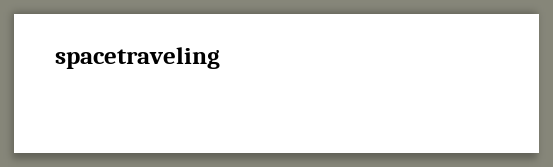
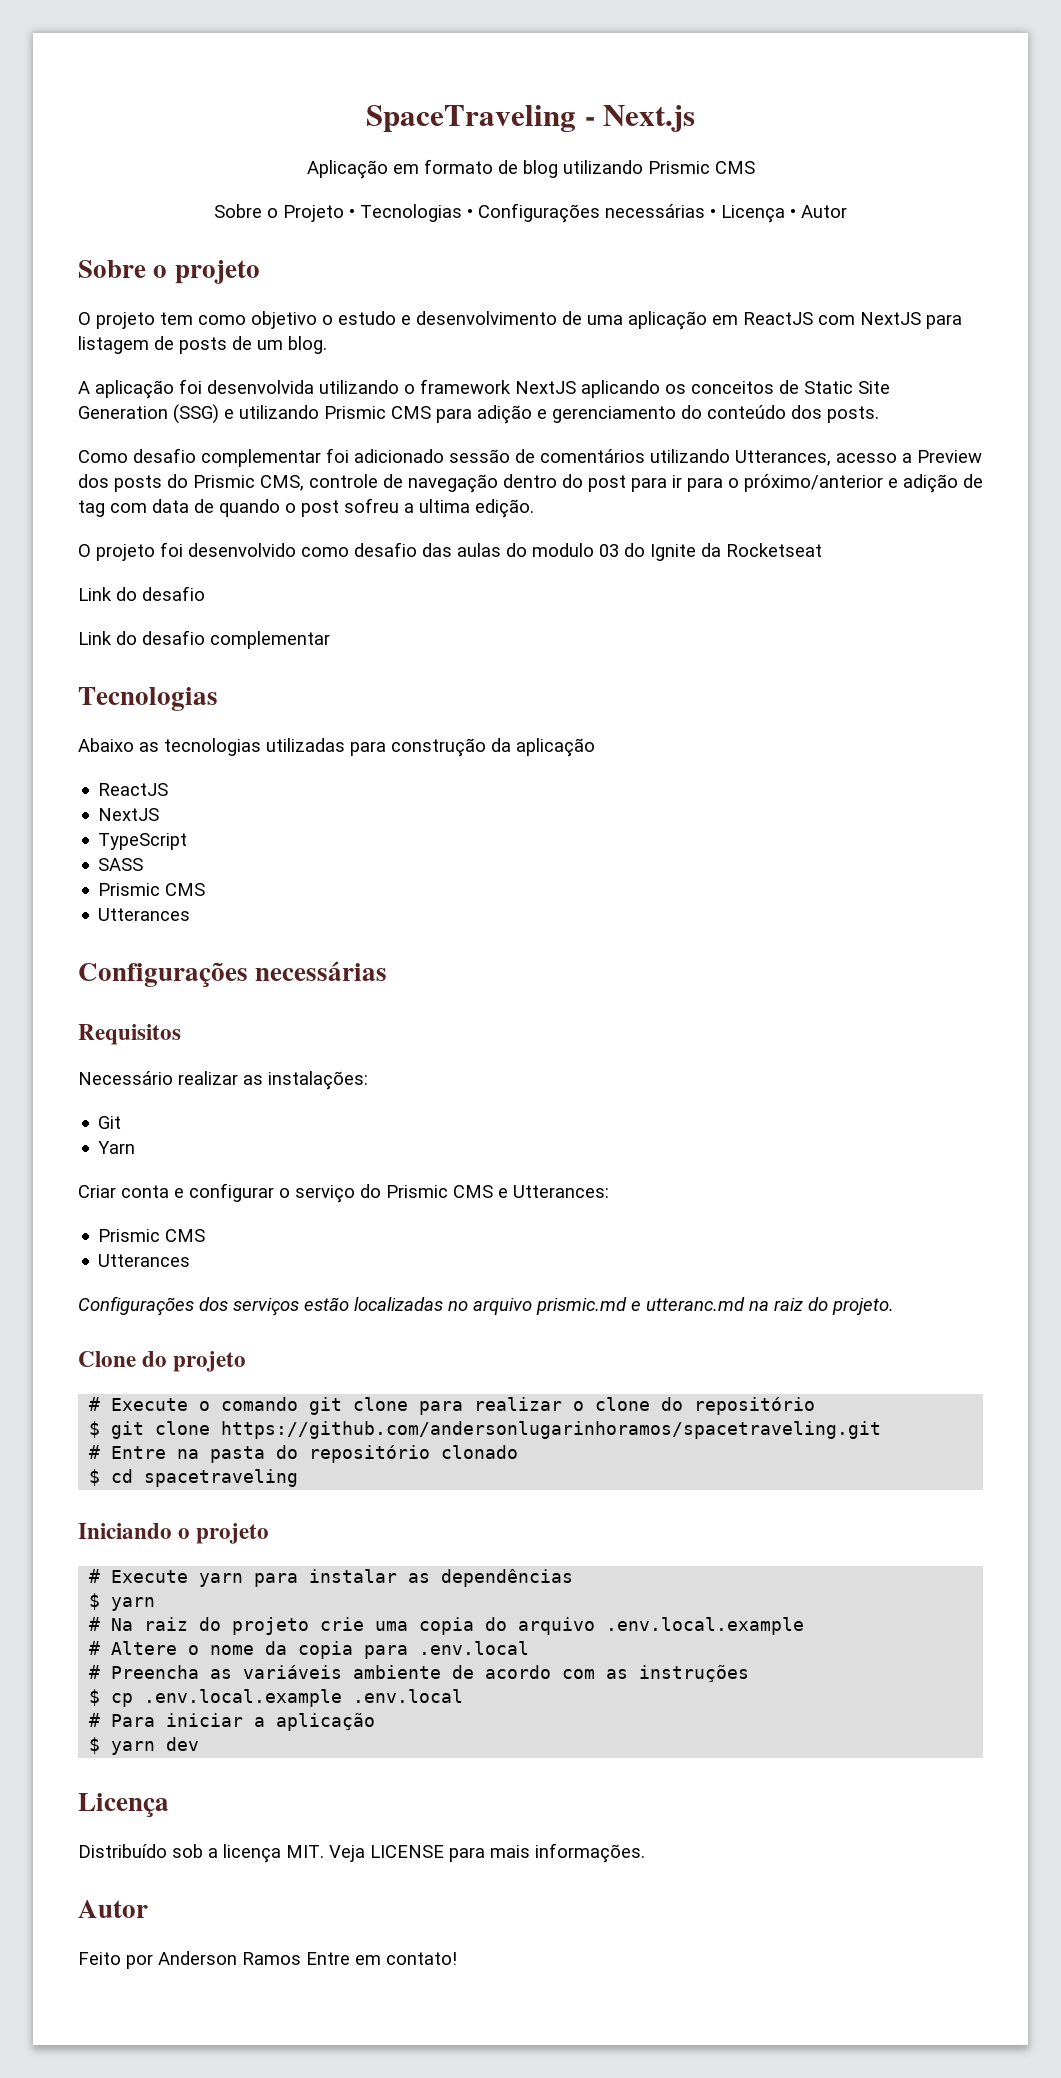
[55,47,220,69] spacetraveling -> [366,105,695,132] [306,159,755,179] [214,203,847,223] [78,260,260,284] [78,311,962,330] [78,336,327,354] [78,379,890,399] [78,404,879,424] [78,448,982,467] [78,474,983,493] [78,498,534,518] [78,542,822,561] [78,586,205,601] [78,630,330,649] [78,687,218,711] [78,738,595,757] [98,783,169,796] [98,808,160,821] [98,833,188,850] [98,858,144,871] [98,883,206,896] [98,908,191,921] [78,961,388,987] [78,1024,181,1045] [78,1071,368,1090] [98,1116,122,1129] [98,1141,136,1154] [78,1183,609,1203] [98,1229,206,1242] [98,1254,191,1267] [78,1296,894,1316] [78,1351,247,1372] [89,1397,816,1415] [89,1421,882,1439] [89,1445,519,1463] [89,1469,299,1487] [78,1523,270,1544] [89,1569,574,1587] [89,1593,156,1611] [89,1617,805,1635] [89,1641,530,1659] [89,1665,750,1682] [89,1689,464,1707] [89,1713,376,1731] [89,1737,200,1755] [78,1793,169,1817] [78,1843,645,1863] [78,1900,148,1918] [78,1951,457,1969] SpaceTraveling - Next.js // Aplicação em formato de blog utilizando Prismic CMS // Sobre o Projeto • Tecnologias • Configurações necessárias • Licença • Autor // Sobre o projeto // O projeto tem como objetivo o estudo e desenvolvimento de uma aplicação em ReactJS com NextJS para listagem de posts de um blog. // A aplicação foi desenvolvida utilizando o framework NextJS aplicando os conceitos de Static Site Generation (SSG) e utilizando Prismic CMS para adição e gerenciamento do conteúdo dos posts. // Como desafio complementar foi adicionado sessão de comentários utilizando Utterances, acesso a Preview dos posts do Prismic CMS, controle de navegação dentro do post para ir para o próximo/anterior e adição de tag com data de quando o post sofreu a ultima edição. // O projeto foi desenvolvido como desafio das aulas do modulo 03 do Ignite da Rocketseat // Link do desafio // Link do desafio complementar // Tecnologias // Abaixo as tecnologias utilizadas para construção da aplicação // ReactJS // NextJS // TypeScript // SASS // Prismic CMS // Utterances // Configurações necessárias // Requisitos // Necessário realizar as instalações: // Git // Yarn // Criar conta e configurar o serviço do Prismic CMS e Utterances: // Prismic CMS // Utterances // Configurações dos serviços estão localizadas no arquivo prismic.md e utteranc.md na raiz do projeto. // Clone do projeto // # Execute o comando git clone para realizar o clone do repositório // $ git clone https://github.com/andersonlugarinhoramos/spacetraveling.git // # Entre na pasta do repositório clonado // $ cd spacetraveling // Iniciando o projeto // # Execute yarn para instalar as dependências // $ yarn // # Na raiz do projeto crie uma copia do arquivo .env.local.example // # Altere o nome da copia para .env.local // # Preencha as variáveis ambiente de acordo com as instruções // $ cp .env.local.example .env.local // # Para iniciar a aplicação // $ yarn dev // Licença // Distribuído sob a licença MIT. Veja LICENSE para mais informações. // Autor // Feito por Anderson Ramos Entre em contato!

